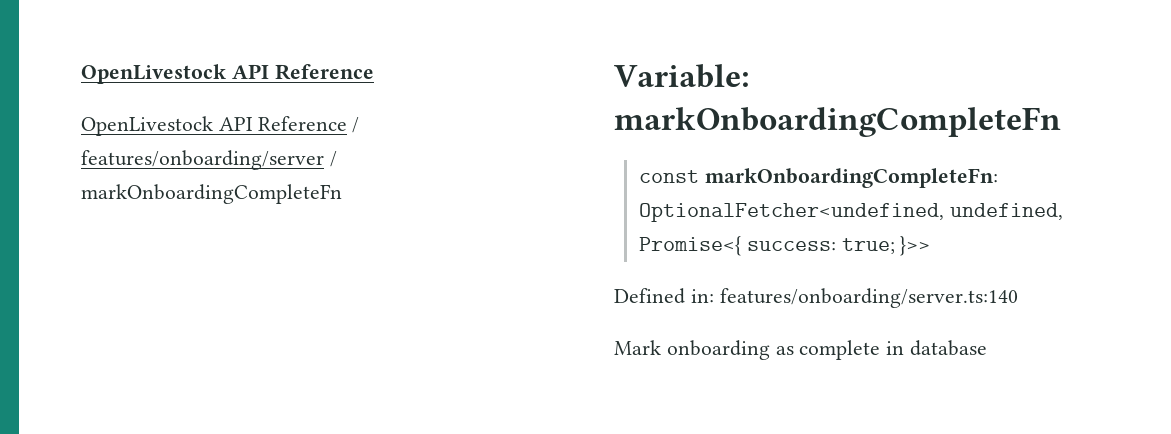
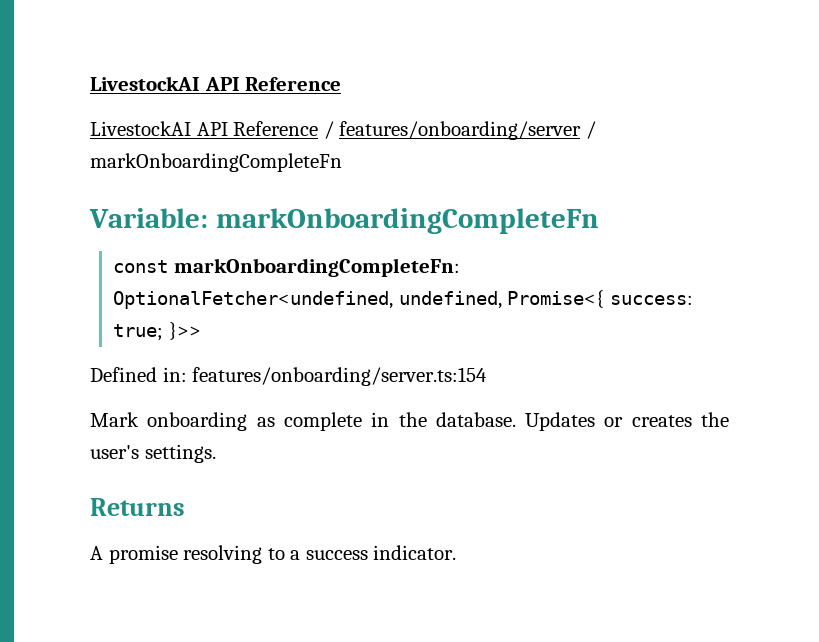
[81,64,226,84] OpenLivestock -> [90,76,200,91] LivestockAI
[81,116,213,136] OpenLivestock -> [90,121,191,136] LivestockAI
[719,288,1018,308] features/onboarding/server.ts:140 -> [192,367,488,386] features/onboarding/server.ts:154
[910,340,988,356] database -> [398,412,729,431] [90,444,216,463] [90,498,185,516] [90,545,457,564] the database. Updates or creates the user's settings. // Returns // A promise resolving to a success indicator.

